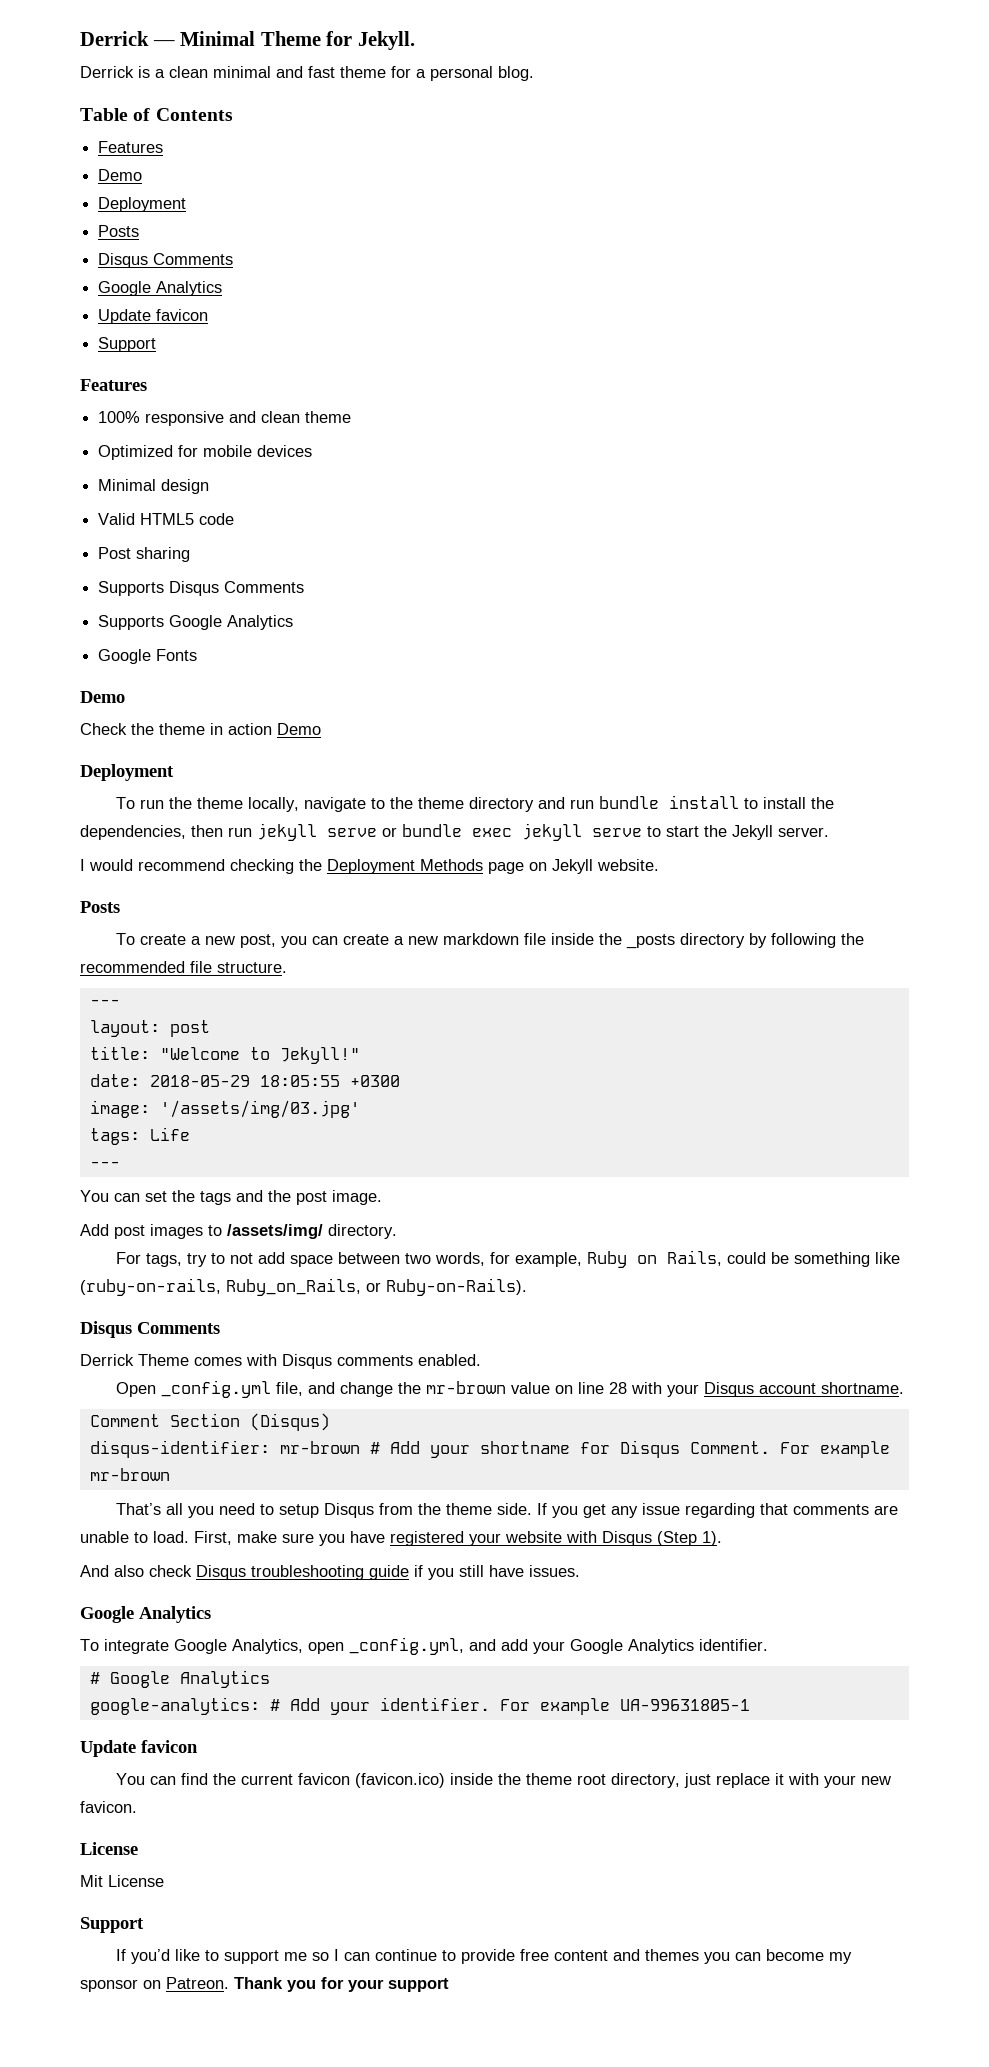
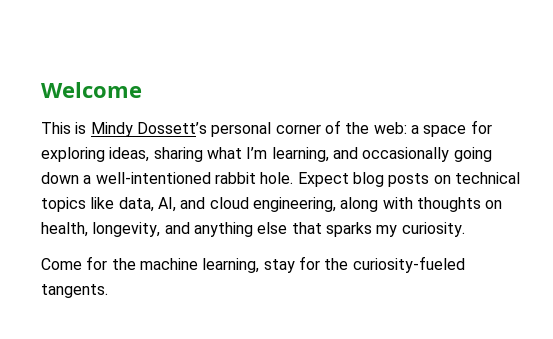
[80,31,415,50] [80,66,534,81] [80,108,233,121] [98,141,164,153] [98,169,143,181] [98,197,187,212] [98,225,140,237] [98,253,234,268] [98,281,223,296] [98,309,209,324] [98,337,157,352] [80,379,147,391] [98,411,352,426] [98,445,313,460] [98,479,210,494] [98,513,235,525] [98,547,191,562] [98,581,305,596] [98,615,294,630] [98,649,198,664] [80,691,125,703] [80,723,321,735] [80,764,174,781] [115,795,834,812] [80,823,829,841] [80,859,659,874] [80,901,120,913] [115,933,864,949] [80,961,287,973] [89,999,120,1006] [89,1020,210,1037] [89,1046,360,1064] [89,1074,400,1087] [89,1100,360,1118] [89,1127,190,1145] [89,1161,120,1168] [80,1190,382,1205] [80,1224,397,1239] [115,1250,900,1268] [80,1278,527,1296] [80,1321,220,1338] [80,1354,481,1369] [115,1380,904,1398] [89,1413,330,1431] [89,1440,890,1458] [89,1468,170,1481] [115,1503,898,1518] [80,1531,722,1546] [80,1565,580,1580] [80,1606,211,1623] [80,1637,768,1655] [89,1670,270,1688] [89,1697,750,1715] [80,1740,198,1757] [115,1773,891,1788] [80,1801,137,1813] [80,1842,138,1855] [80,1875,164,1887] [80,1917,144,1933] [115,1949,852,1964] [80,1977,449,1992] Derrick — Minimal Theme for Jekyll. // Derrick is a clean minimal and fast theme for a personal blog. // Table of Contents // Features // Demo // Deployment // Posts // Disqus Comments // Google Analytics // Update favicon // Support // Features // 100% responsive and clean theme // Optimized for mobile devices // Minimal design // Valid HTML5 code // Post sharing // Supports Disqus Comments // Supports Google Analytics // Google Fonts // Demo // Check the theme in action Demo // Deployment // To run the theme locally, navigate to the theme directory and run bundle install to install the dependencies, then run jekyll serve or bundle exec jekyll serve to start the Jekyll server. // I would recommend checking the Deployment Methods page on Jekyll website. // Posts // To create a new post, you can create a new markdown file inside the _posts directory by following the recommended file structure. // --- // layout: post // title: "Welcome to Jekyll!" // date: 2018-05-29 18:05:55 +0300 // image: '/assets/img/03.jpg' // tags: Life // --- // You can set the tags and the post image. // Add post images to /assets/img/ directory. // For tags, try to not add space between two words, for example, Ruby on Rails, could be something like (ruby-on-rails, Ruby_on_Rails, or Ruby-on-Rails). // Disqus Comments // Derrick Theme comes with Disqus comments enabled. // Open _config.yml file, and change the mr-brown value on line 28 with your Disqus account shortname. // Comment Section (Disqus) // disqus-identifier: mr-brown # Add your shortname for Disqus Comment. For example mr-brown // That’s all you need to setup Disqus from the theme side. If you get any issue regarding that comments are unable to load. First, make sure you have registered your website with Disqus (Step 1). // And also check Disqus troubleshooting guide if you still have issues. // Google Analytics // To integrate Google Analytics, open _config.yml, and add your Google Analytics identifier. // # Google Analytics // google-analytics: # Add your identifier. For example UA-99631805-1 // Update favicon // You can find the current favicon (favicon.ico) inside the theme root directory, just replace it with your new favicon. // License // Mit License // Support // If you’d like to support me so I can continue to provide free content and themes you can become my sponsor on Patreon. Thank you for your support -> [41,82,142,98] [41,120,492,137] [41,147,492,162] [41,172,520,187] [41,197,503,212] [41,222,465,237] [41,256,465,273] [41,284,108,298] Welcome // This is Mindy Dossett’s personal corner of the web: a space for exploring ideas, sharing what I’m learning, and occasionally going down a well-intentioned rabbit hole. Expect blog posts on technical topics like data, AI, and cloud engineering, along with thoughts on health, longevity, and anything else that sparks my curiosity. // Come for the machine learning, stay for the curiosity-fueled tangents.

